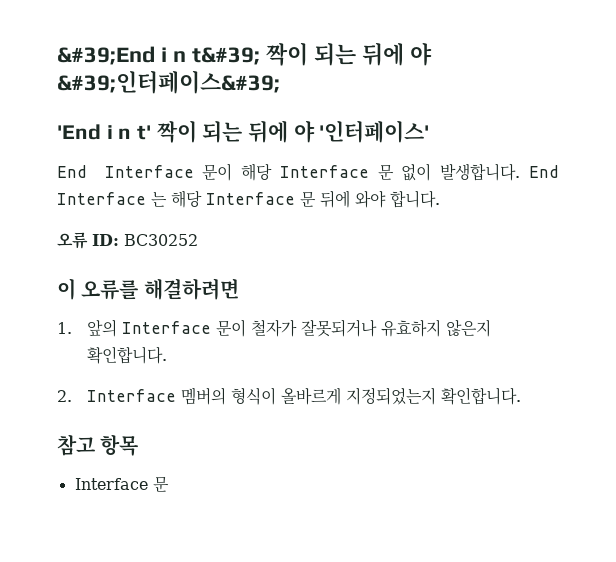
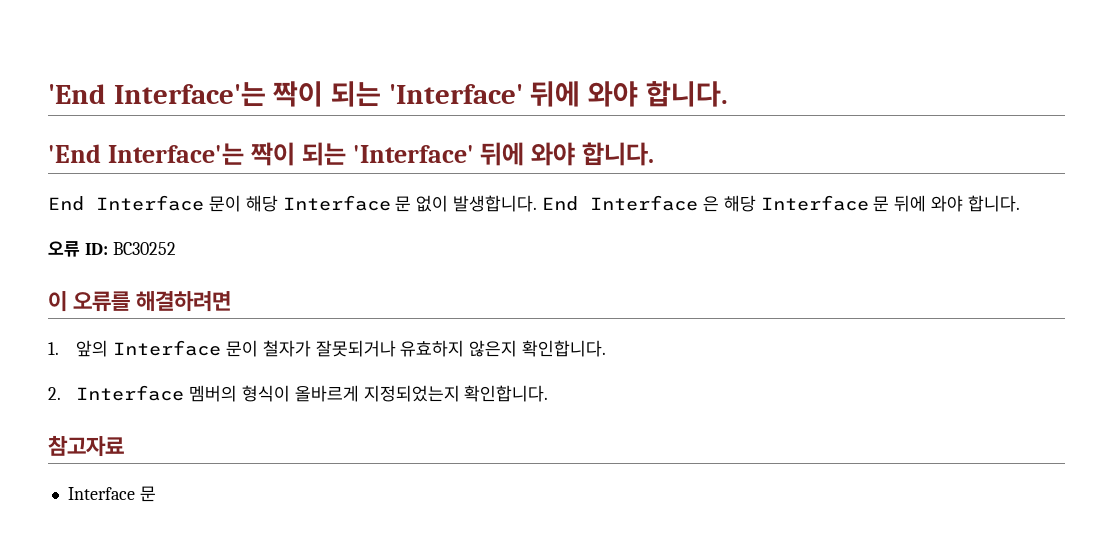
[57,42,432,66] [57,70,280,94] [57,120,430,143] &#39;End i n t&#39; 짝이 되는 뒤에 야 &#39;인터페이스&#39; // 'End i n t' 짝이 되는 뒤에 야 '인터페이스' -> [48,81,728,107] [48,142,655,166] 'End Interface'는 짝이 되는 'Interface' 뒤에 와야 합니다. // 'End Interface'는 짝이 되는 'Interface' 뒤에 와야 합니다.
[151,192,167,207] 는 -> [702,196,719,212] 은
[57,434,139,456] 참고 항목 -> [48,435,124,457] 참고자료

